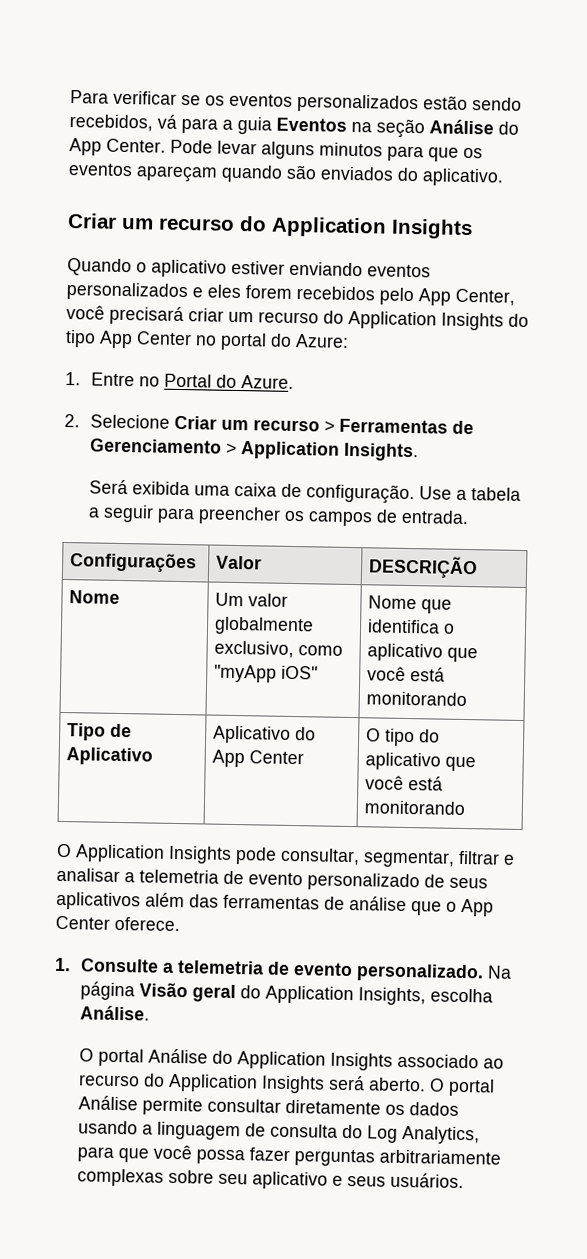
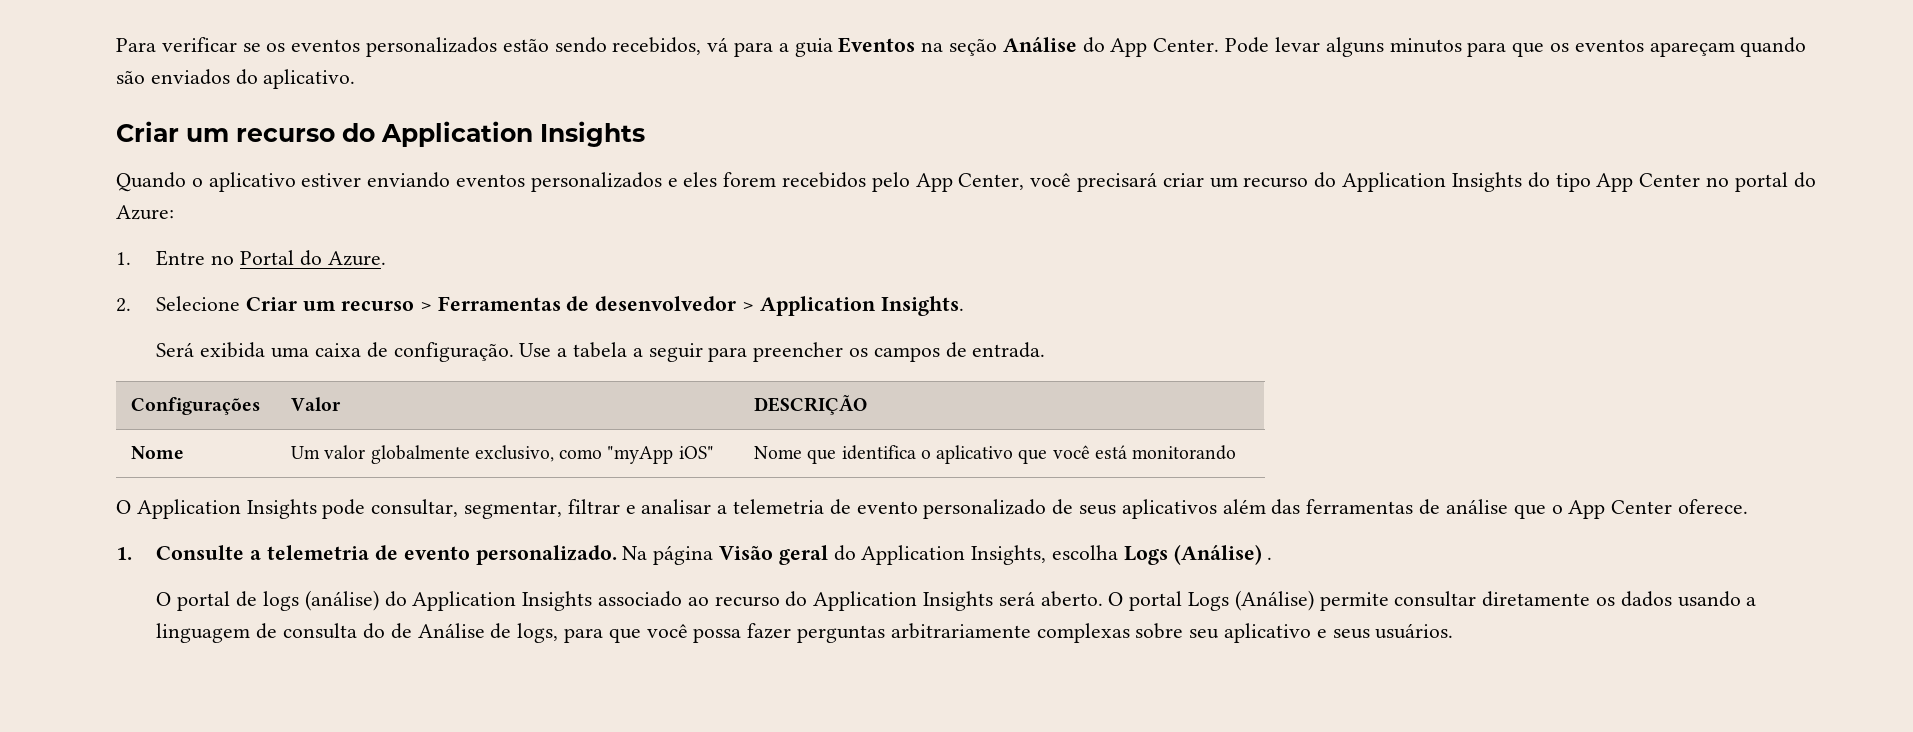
[90,438,223,454] Gerenciamento -> [595,296,737,311] desenvolvedor
[67,723,133,741] [66,747,154,766] [213,725,317,744] [212,749,305,768] [366,728,441,747] [365,752,477,772] [365,775,444,791] [364,800,467,816] // Tipo de Aplicativo | Aplicativo do App Center | O tipo do aplicativo que você está monitorando -> (1237, 452) none
[80,1005,151,1021] [79,1048,209,1067] Análise. // O portal Análise -> [1123,544,1273,565] [156,590,379,611] Logs (Análise) . // O portal de logs (análise)
[78,1095,139,1111] Análise -> [1187,590,1314,611] Logs (Análise)
[367,1125,481,1145] Log Analytics, -> [390,623,559,643] de Análise de logs,

